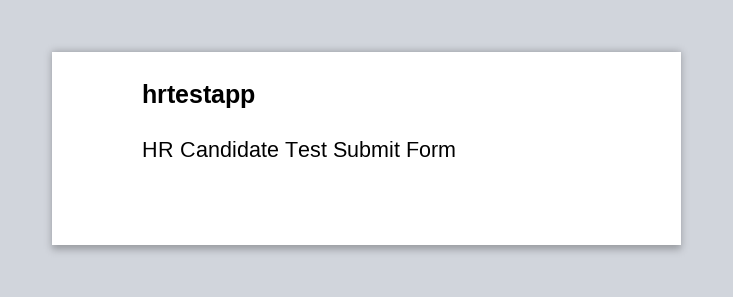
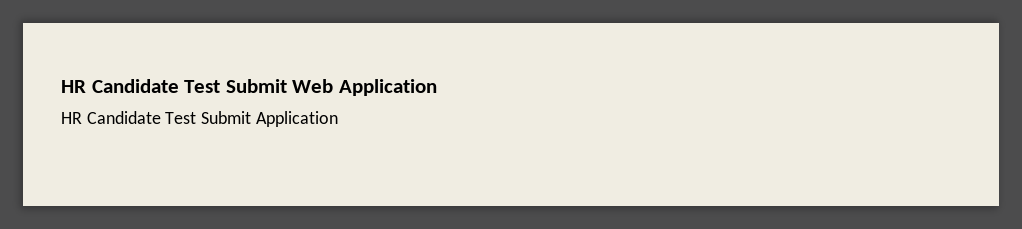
[142,84,255,108] [142,141,456,157] hrtestapp // HR Candidate Test Submit Form -> [61,79,437,96] [61,111,338,127] HR Candidate Test Submit Web Application // HR Candidate Test Submit Application

